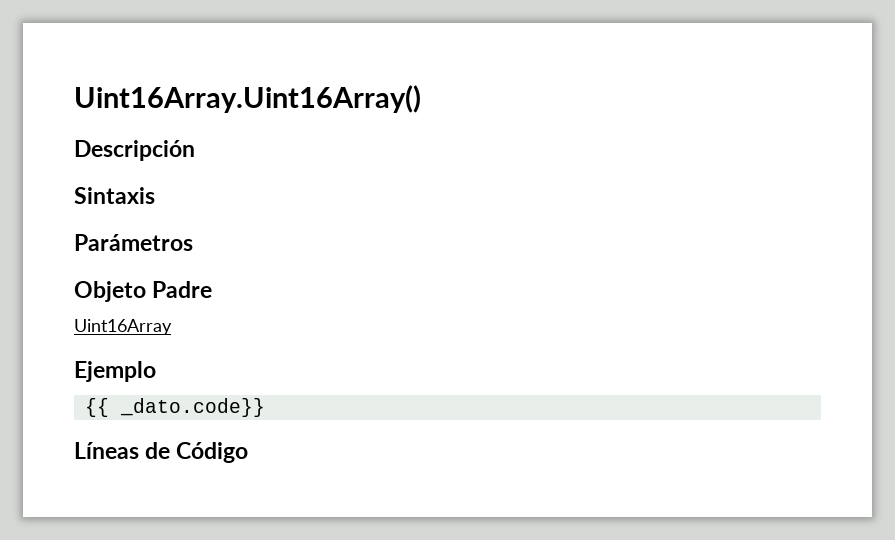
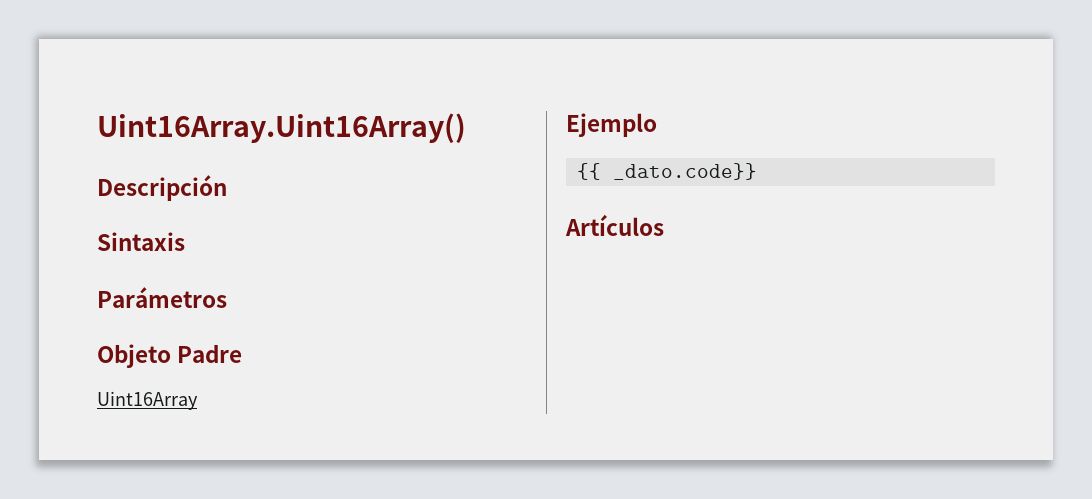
[74,442,249,463] Líneas de Código -> [565,214,664,236] Artículos

